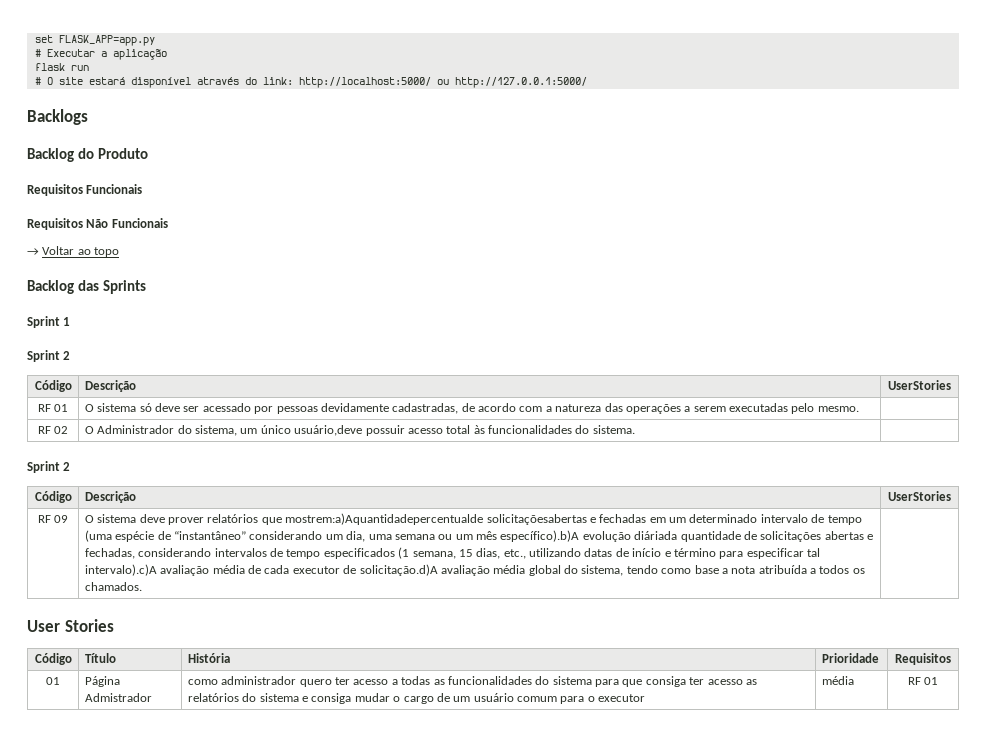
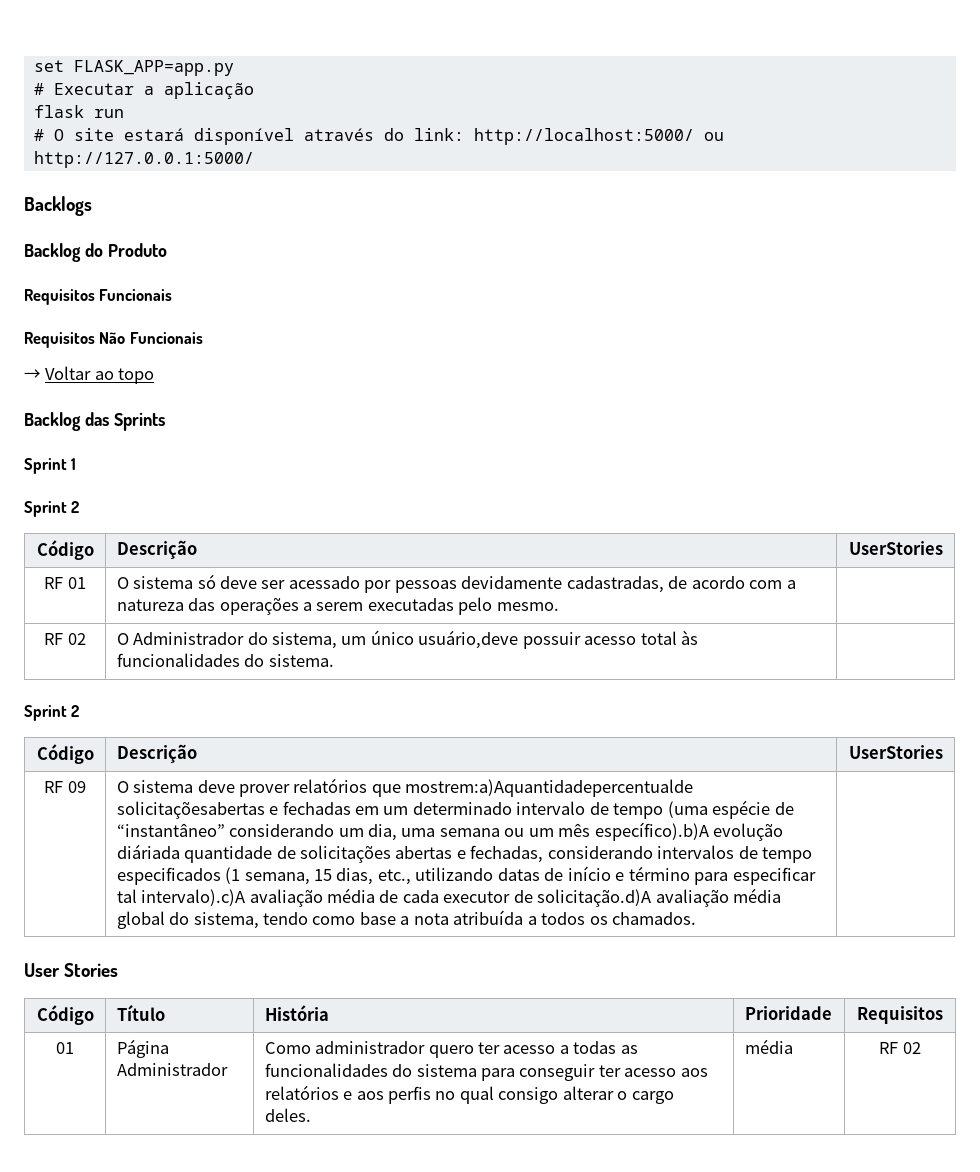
[84,693,152,702] [187,679,218,685] Admistrador | como -> [116,1063,228,1076] [264,1042,311,1054] Administrador | Como
[622,676,757,687] [187,693,646,704] que consiga ter acesso as relatórios do sistema e consiga mudar o cargo de um usuário comum para o executor -> [519,1064,708,1081] [264,1085,674,1104] [264,1108,311,1122] conseguir ter acesso aos relatórios e aos perfis no qual consigo alterar o cargo deles.
[924,677,939,685] 01 -> [902,1042,921,1054] 02

